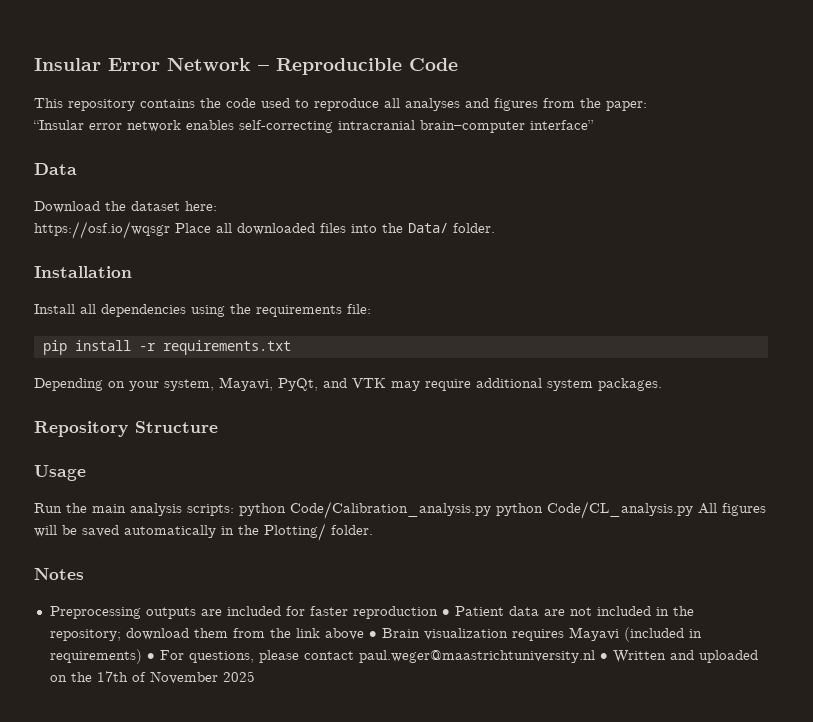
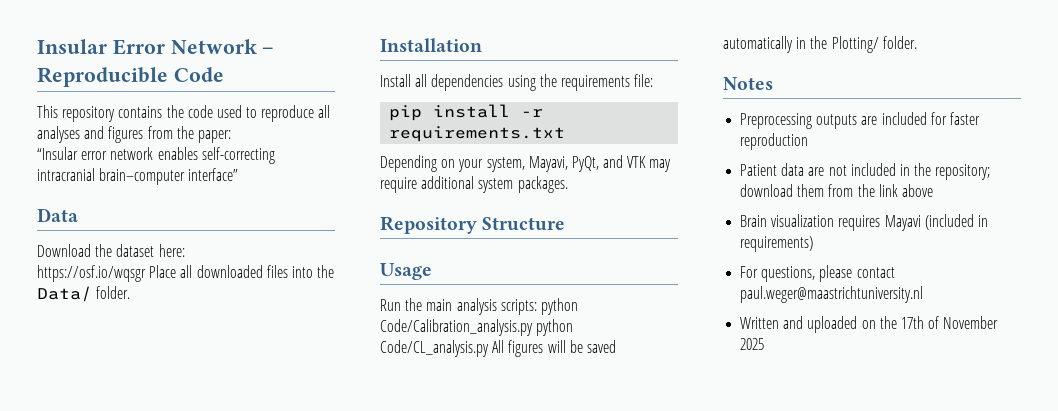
[441,609,450,616] • -> (809, 141) //
[368,631,377,638] • -> (933, 190) //
[146,653,155,660] • -> (814, 244) //
[599,653,608,660] • -> (924, 294) //

